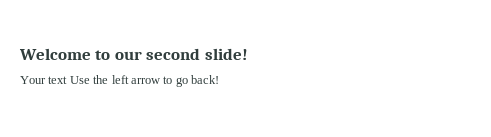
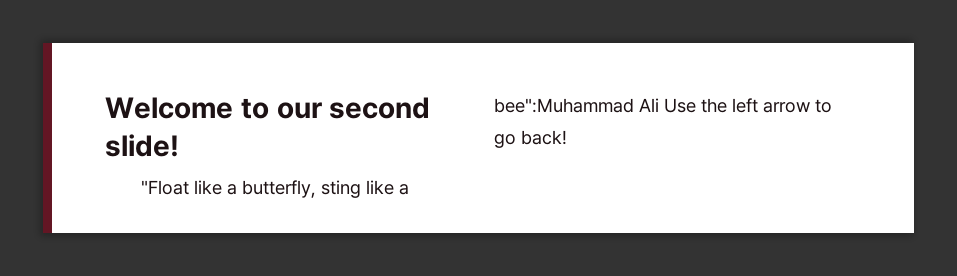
[20,76,68,84] Your text -> [140,180,409,198] [494,98,659,113] "Float like a butterfly, sting like a bee":Muhammad Ali

